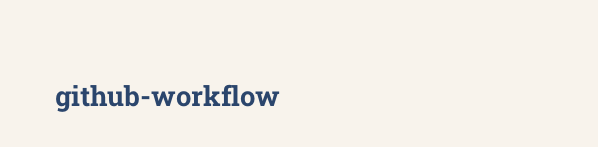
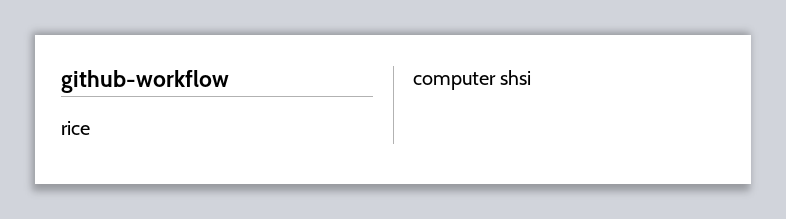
(280, 98) none -> [61,121,90,135] [413,70,532,90] // rice // computer shsi

